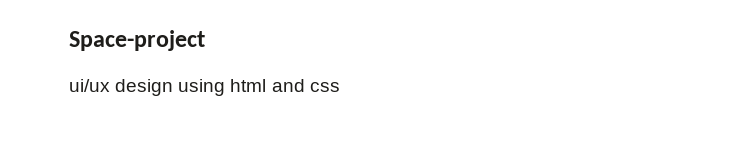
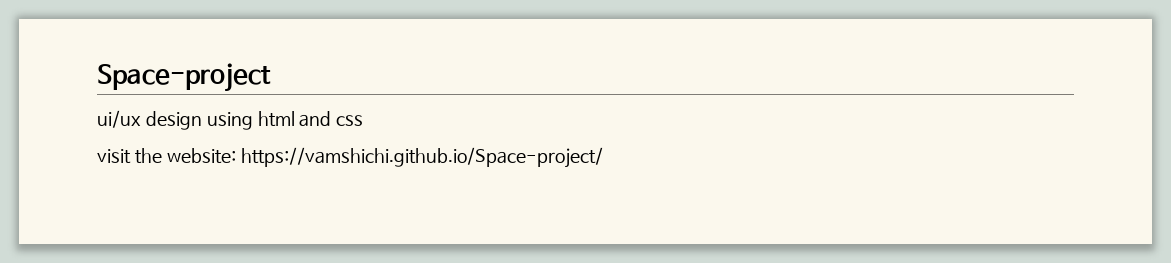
(340, 87) none -> [97,147,603,168] // visit the website: https://vamshichi.github.io/Space-project/

